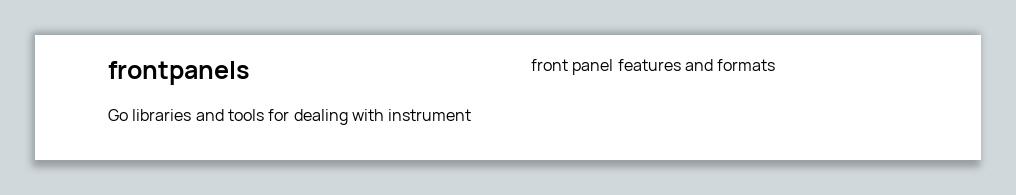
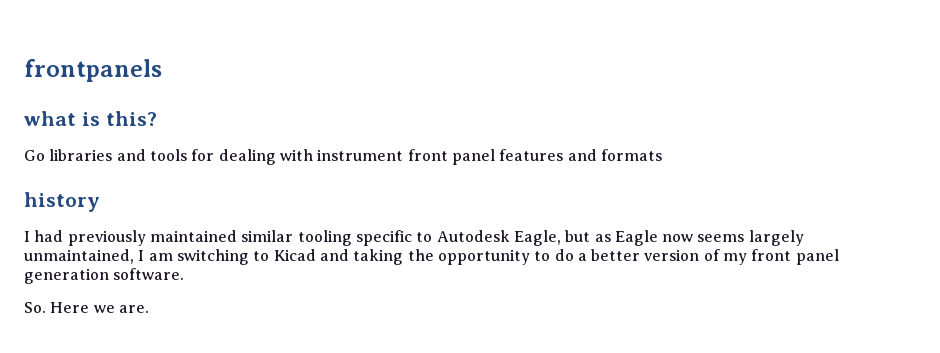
(250, 73) none -> [24,111,157,126] // what is this?
(776, 65) none -> [24,192,100,212] [24,230,804,246] [24,249,839,265] [24,268,185,284] [24,302,149,313] // history // I had previously maintained similar tooling specific to Autodesk Eagle, but as Eagle now seems largely unmaintained, I am switching to Kicad and taking the opportunity to do a better version of my front panel generation software. // So. Here we are.

